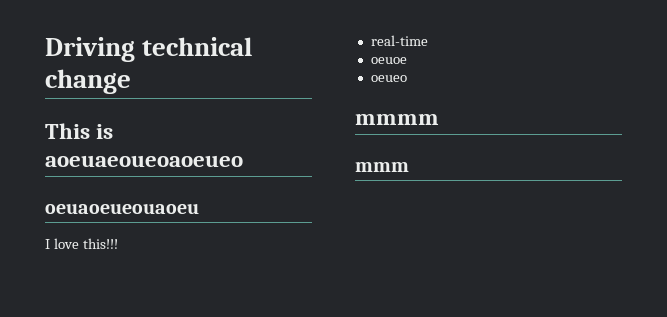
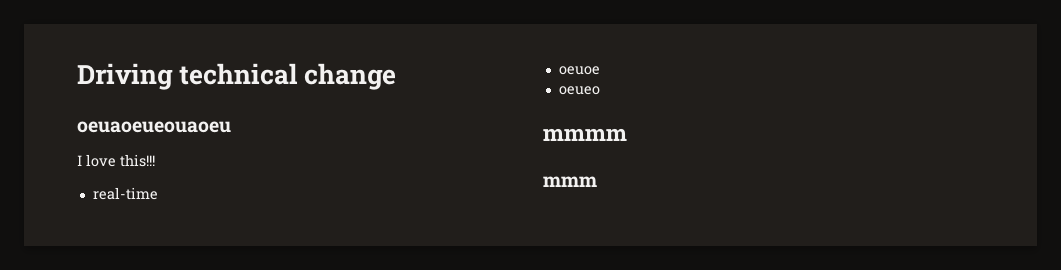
[45,123,114,139] [45,155,243,167] // This is aoeuaeoueoaoeueo -> (397, 76) none

